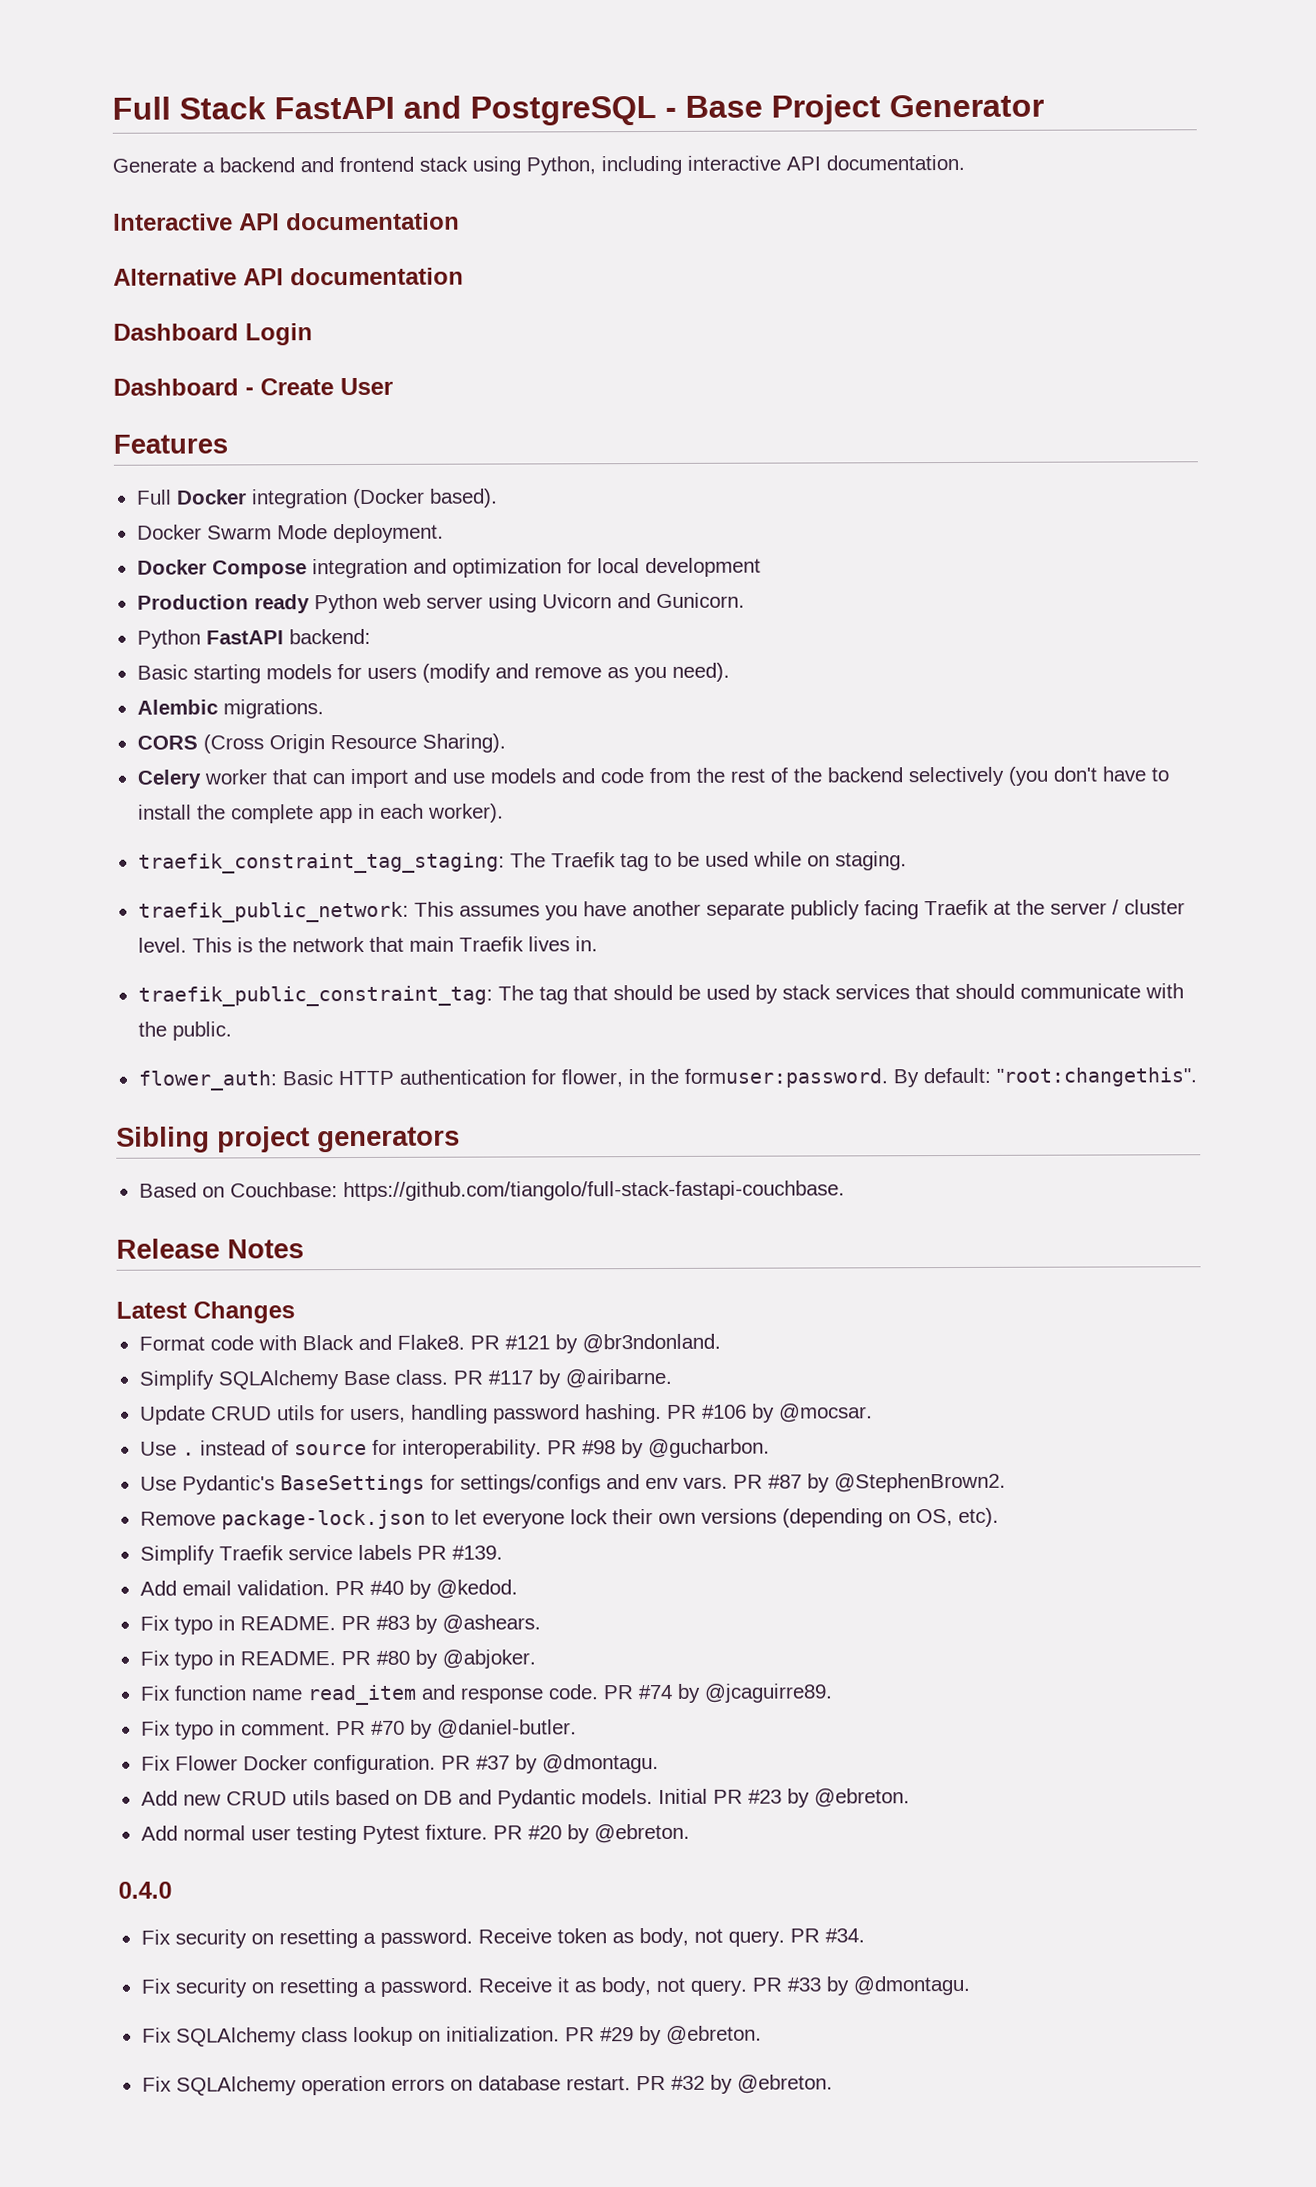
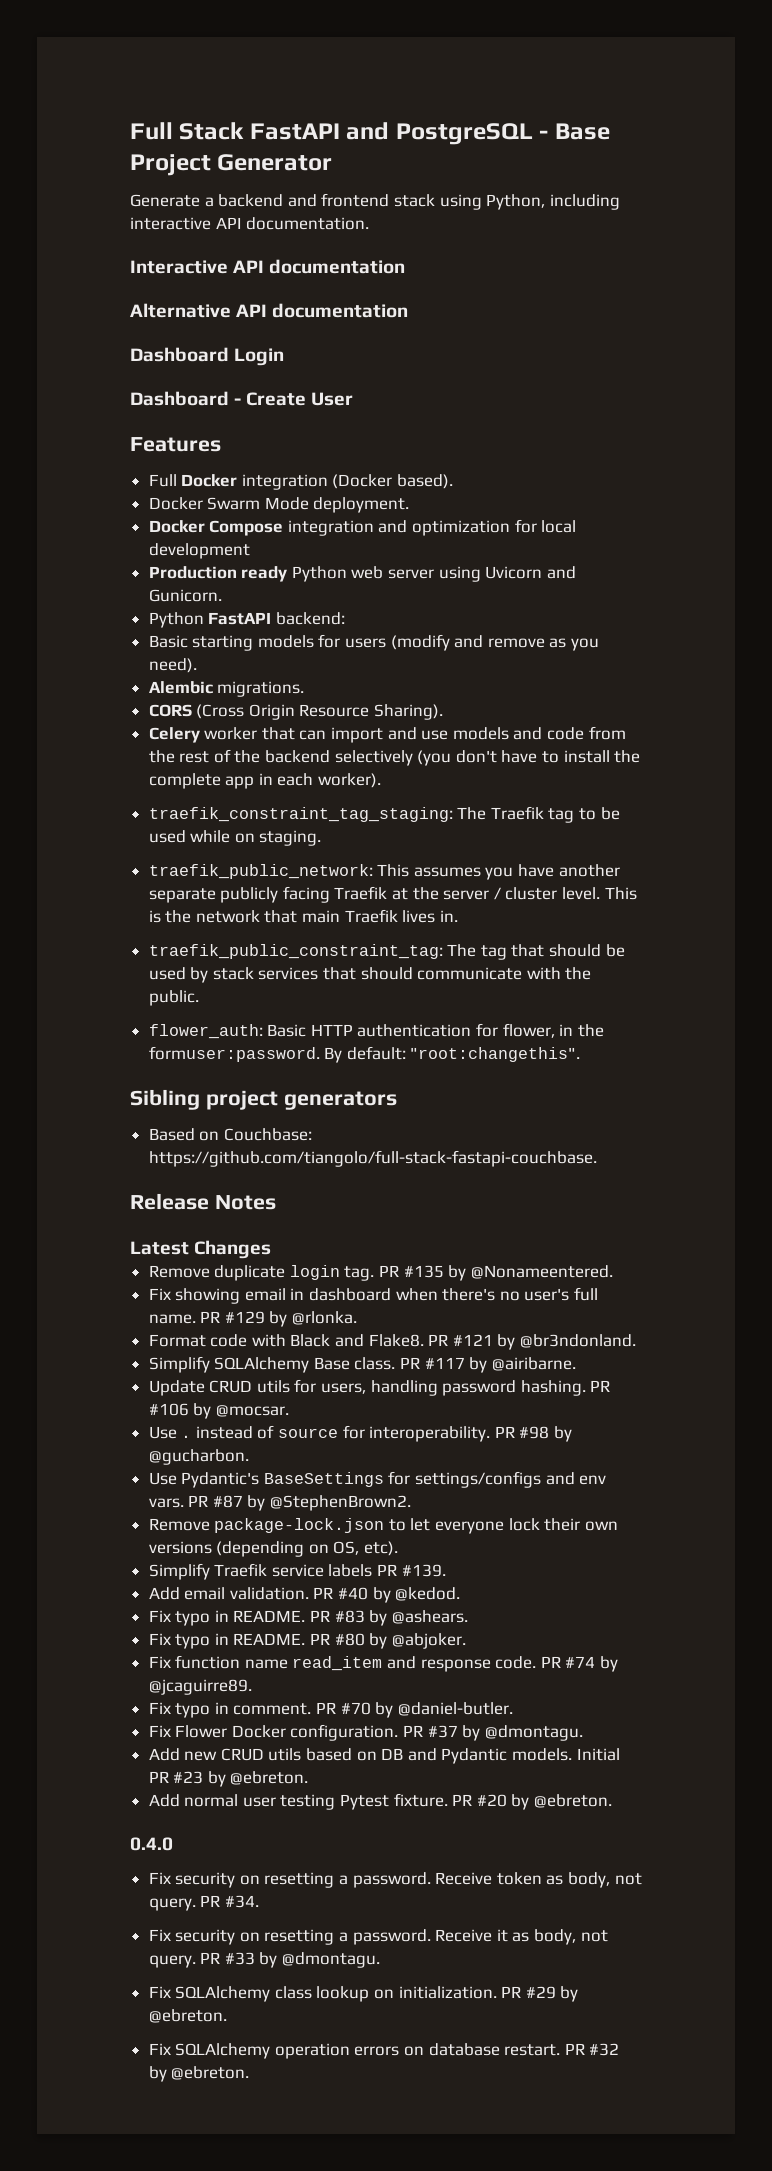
(295, 1312) none -> [148,1265,613,1281] [148,1287,599,1304] [148,1311,358,1327] // Remove duplicate login tag. PR #135 by @Nonameentered. // Fix showing email in dashboard when there's no user's full name. PR #129 by @rlonka.

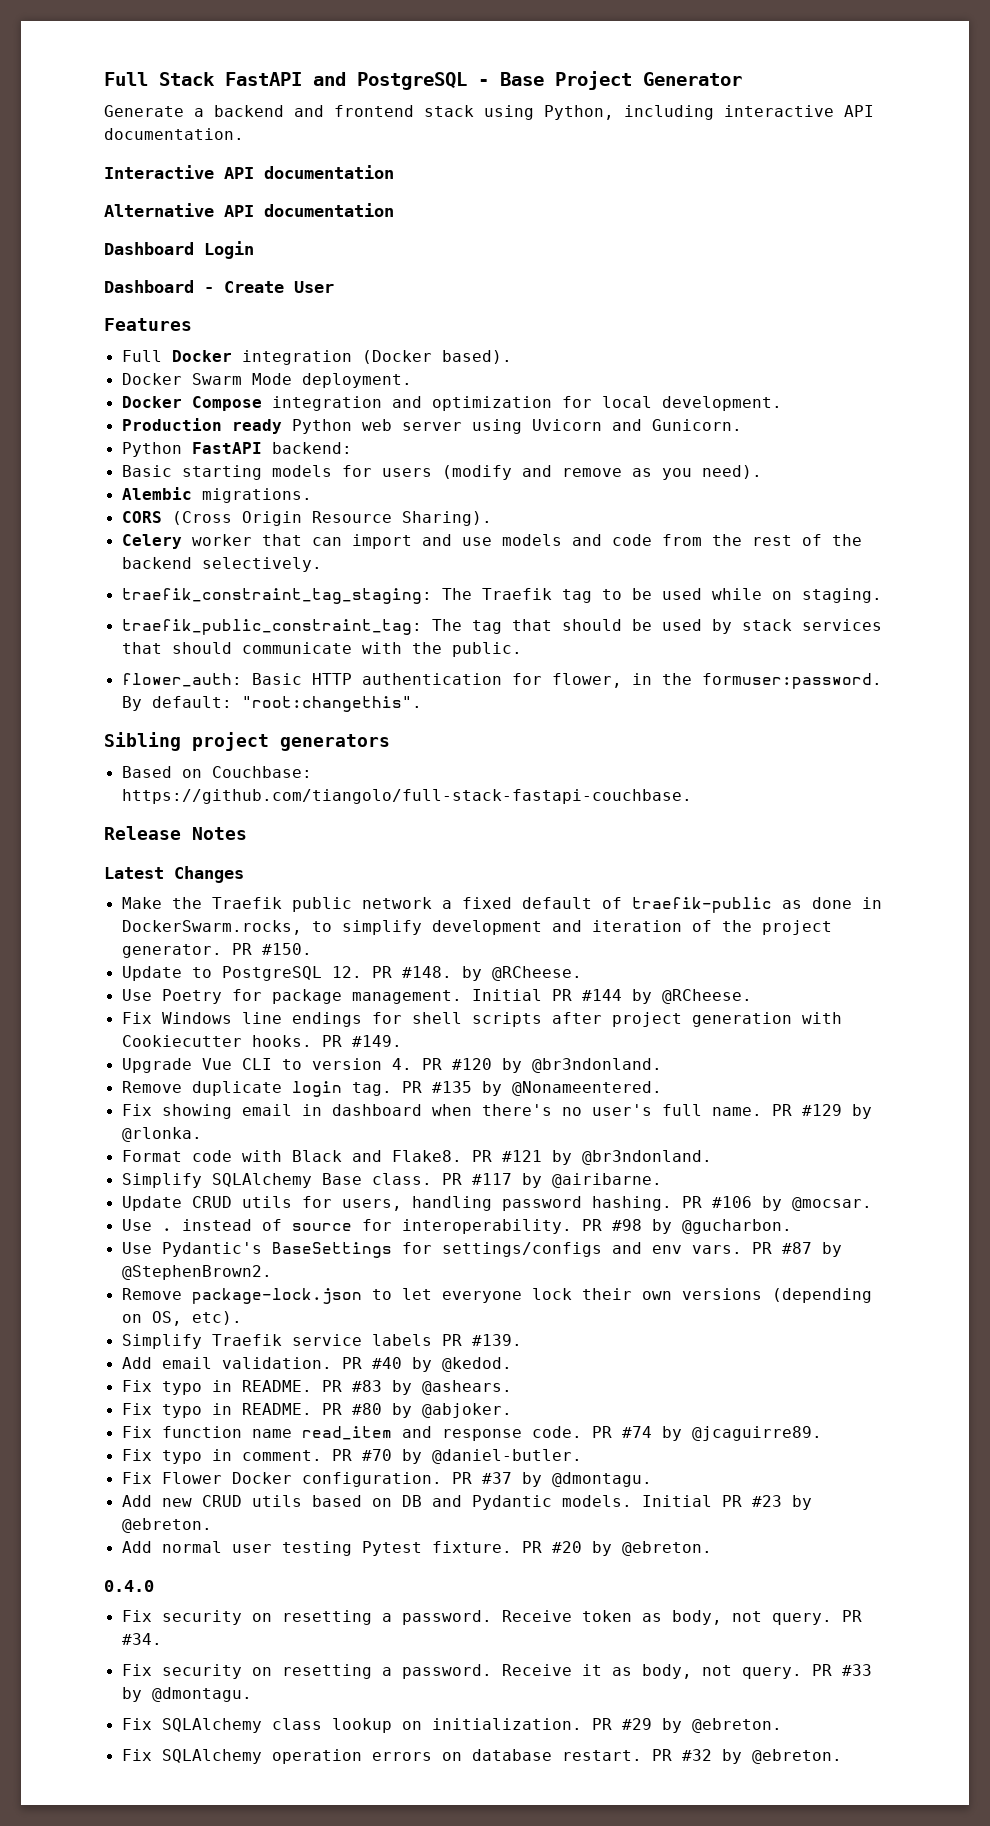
[148,543,250,559] development -> [661,396,782,411] development.
[334,750,641,766] [148,773,382,789] selectively (you don't have to install the complete app in each worker). -> [201,557,322,572] selectively.
[148,864,620,880] [148,886,637,903] [148,909,458,923] // traefik_public_network: This assumes you have another separate publicly facing Traefik at the server / cluster level. This is the network that main Traefik lives in. -> (882, 595) none
(272, 1249) none -> [121,897,882,913] [121,920,832,935] [121,943,312,958] [121,966,582,981] [121,989,752,1004] [121,1012,842,1027] [121,1035,402,1047] [121,1058,662,1073] // Make the Traefik public network a fixed default of traefik-public as done in DockerSwarm.rocks, to simplify development and iteration of the project generator. PR #150. // Update to PostgreSQL 12. PR #148. by @RCheese. // Use Poetry for package management. Initial PR #144 by @RCheese. // Fix Windows line endings for shell scripts after project generation with Cookiecutter hooks. PR #149. // Upgrade Vue CLI to version 4. PR #120 by @br3ndonland.

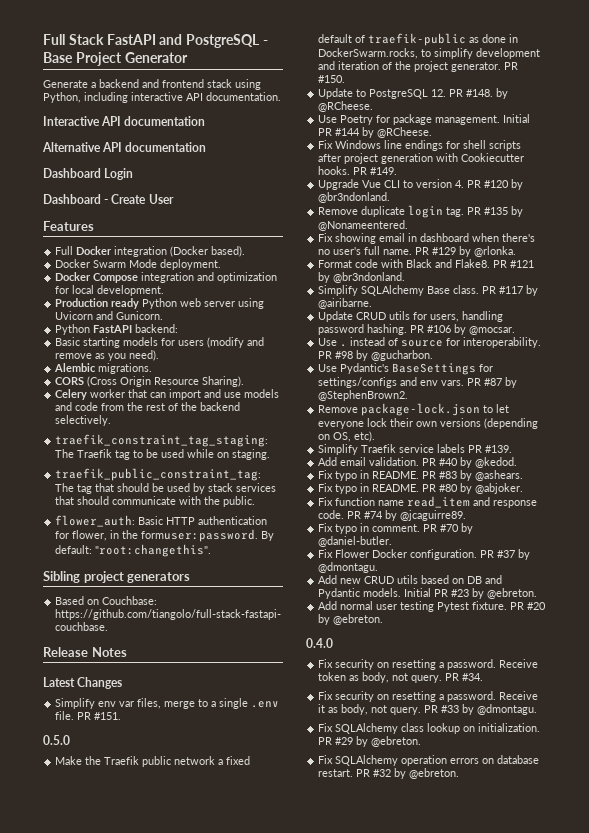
(244, 874) none -> [55,698,280,709] [55,711,122,720] [43,735,70,745] // Simplify env var files, merge to a single .env file. PR #151. // 0.5.0

